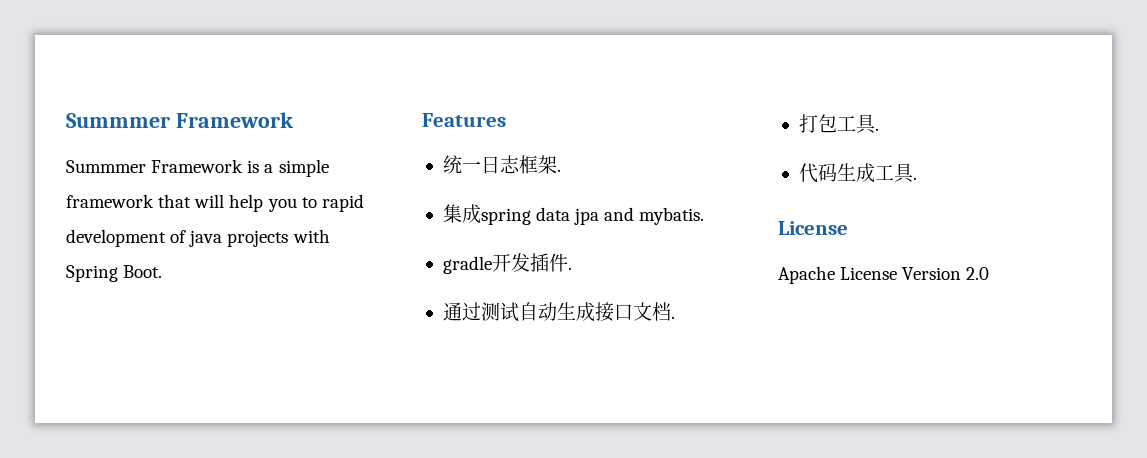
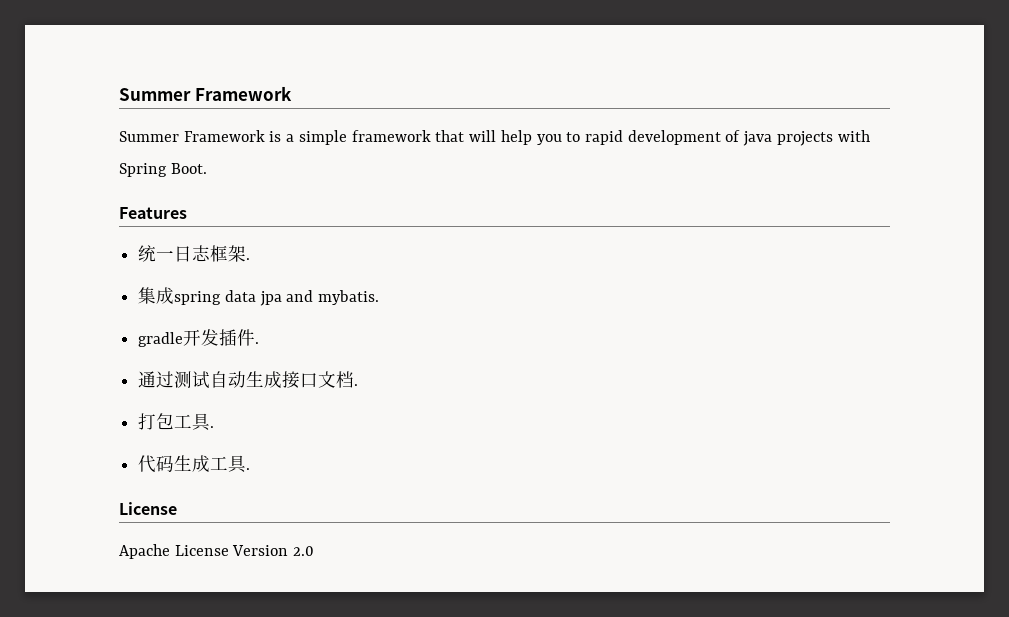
[66,113,170,128] Summmer -> [119,88,191,101] Summer
[66,160,146,173] Summmer -> [119,131,179,142] Summer

